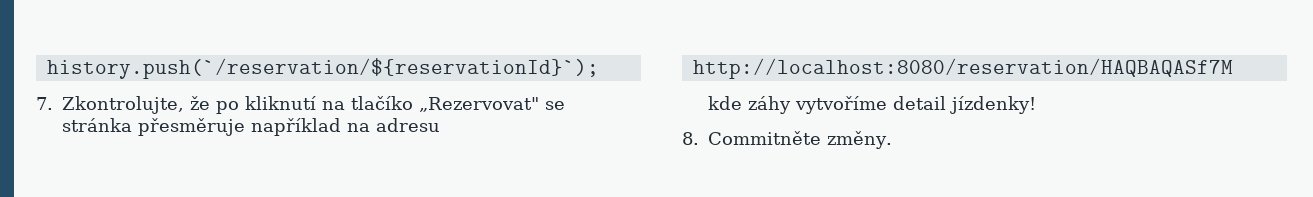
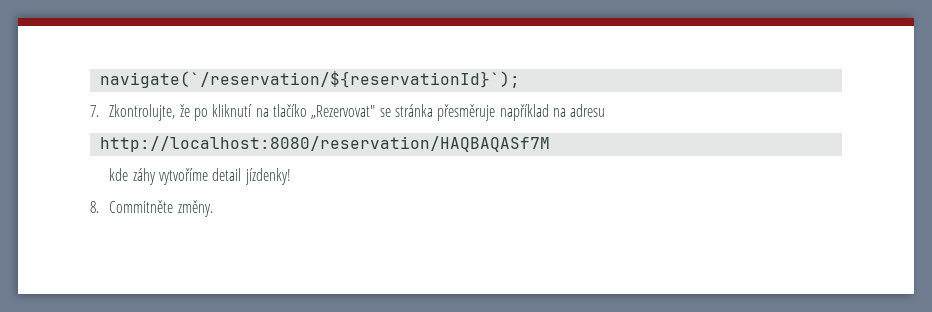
[46,58,599,79] history.push(`/reservation/${reservationId}`); -> [99,71,520,88] navigate(`/reservation/${reservationId}`);

